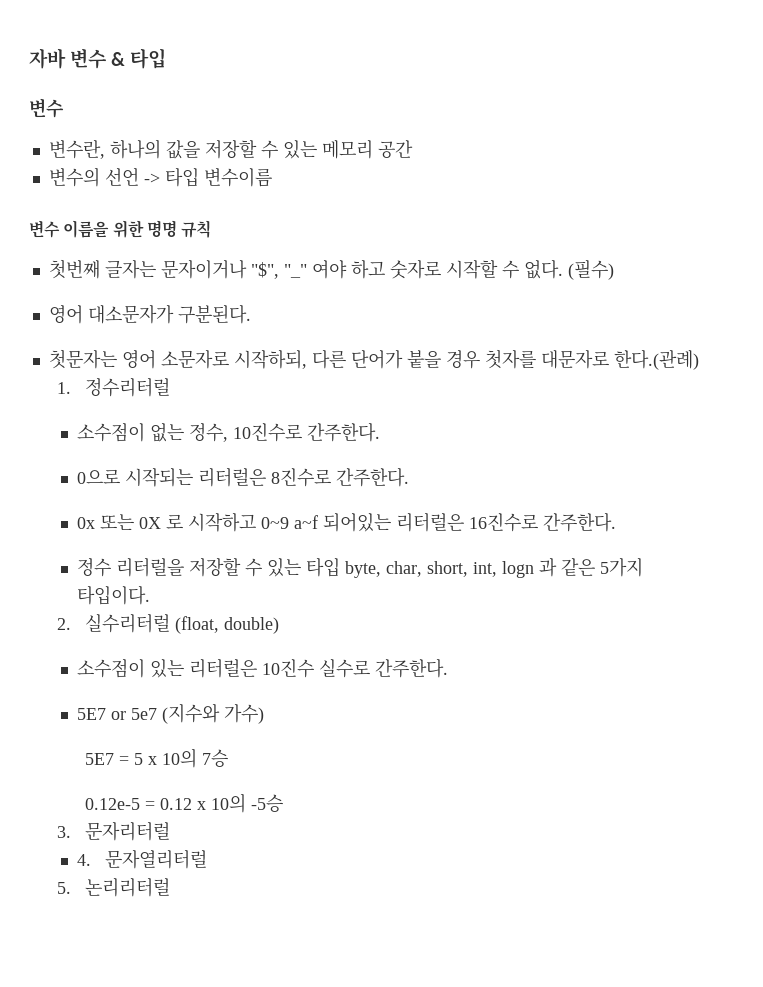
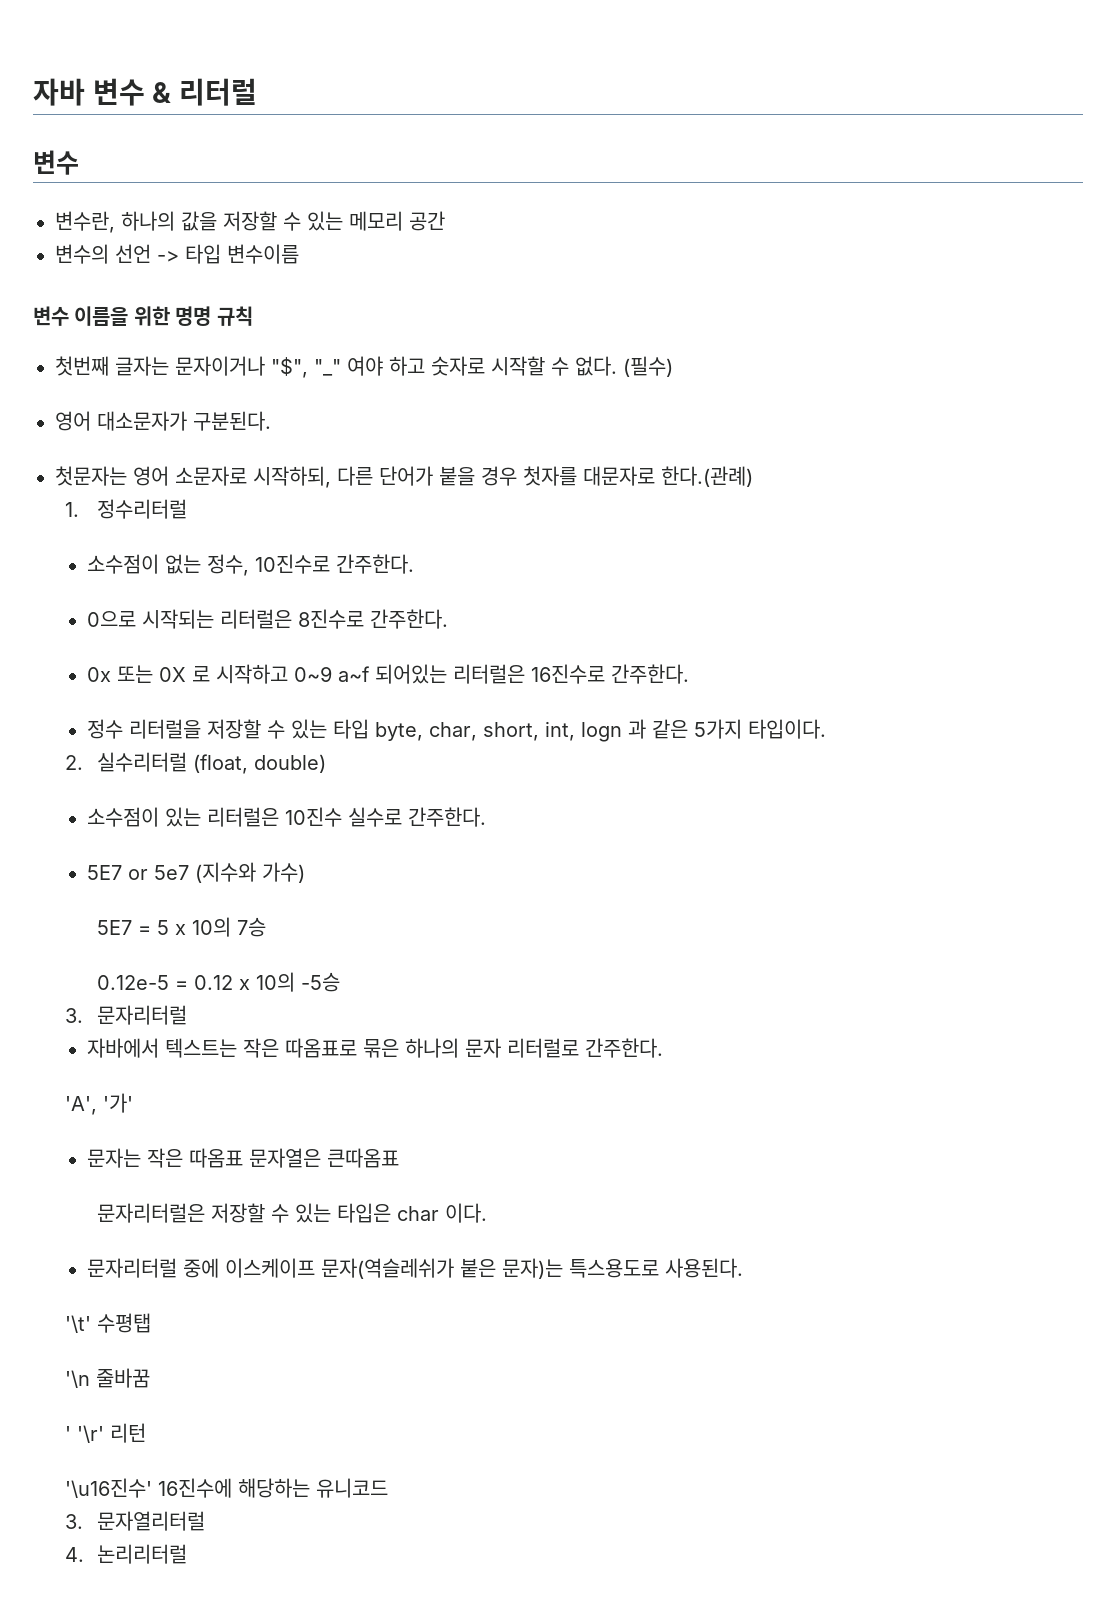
[130,48,167,69] 타입 -> [178,78,257,106] 리터럴
[76,854,91,866] 4. -> [86,1038,663,1058] [64,1093,133,1115] [86,1148,399,1168] [96,1203,487,1223] [86,1258,743,1279] [64,1313,151,1333] [64,1368,150,1388] [64,1423,146,1443] [64,1478,388,1498] [64,1514,83,1529] 자바에서 텍스트는 작은 따옴표로 묶은 하나의 문자 리터럴로 간주한다. // 'A', '가' // 문자는 작은 따옴표 문자열은 큰따옴표 // 문자리터럴은 저장할 수 있는 타입은 char 이다. // 문자리터럴 중에 이스케이프 문자(역슬레쉬가 붙은 문자)는 특스용도로 사용된다. // '\t' 수평탭 // '\n 줄바꿈 // ' '\r' 리턴 // '\u16진수' 16진수에 해당하는 유니코드 // 3.
[56,882,71,894] 5. -> [64,1547,84,1562] 4.

